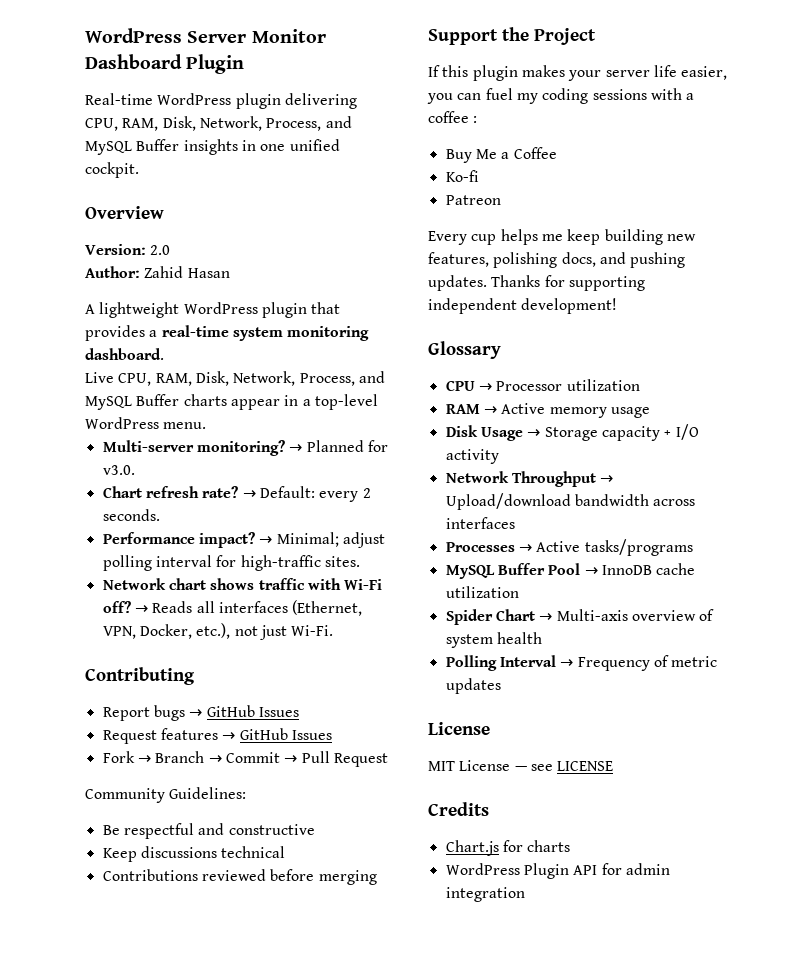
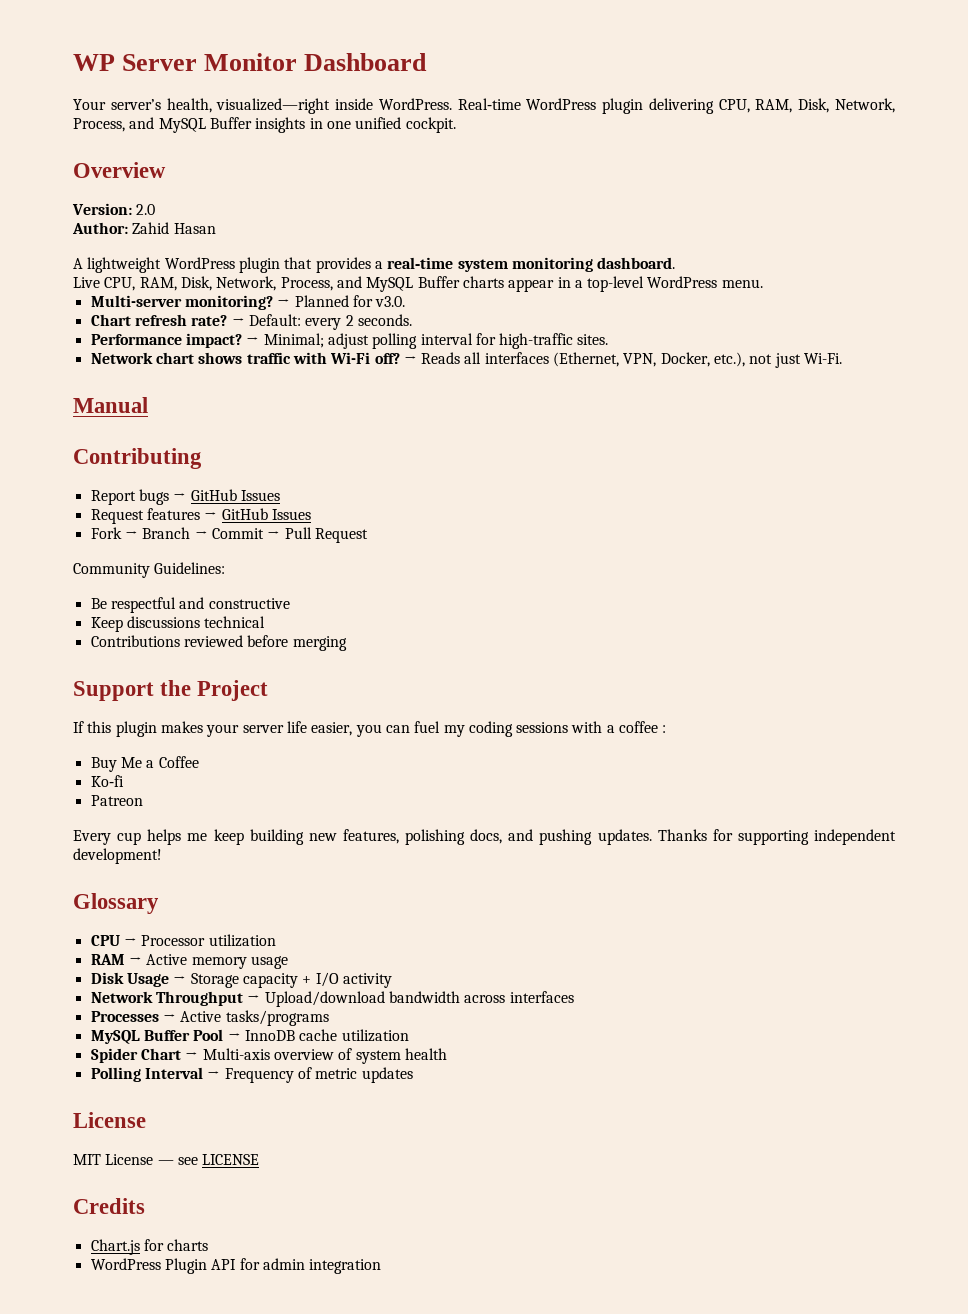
[85,28,182,43] WordPress -> [73,54,115,71] WP
[186,54,245,74] Plugin // -> [73,98,452,114] // Your server’s health, visualized—right inside WordPress.
(334, 630) none -> [73,397,148,413] // Manual

